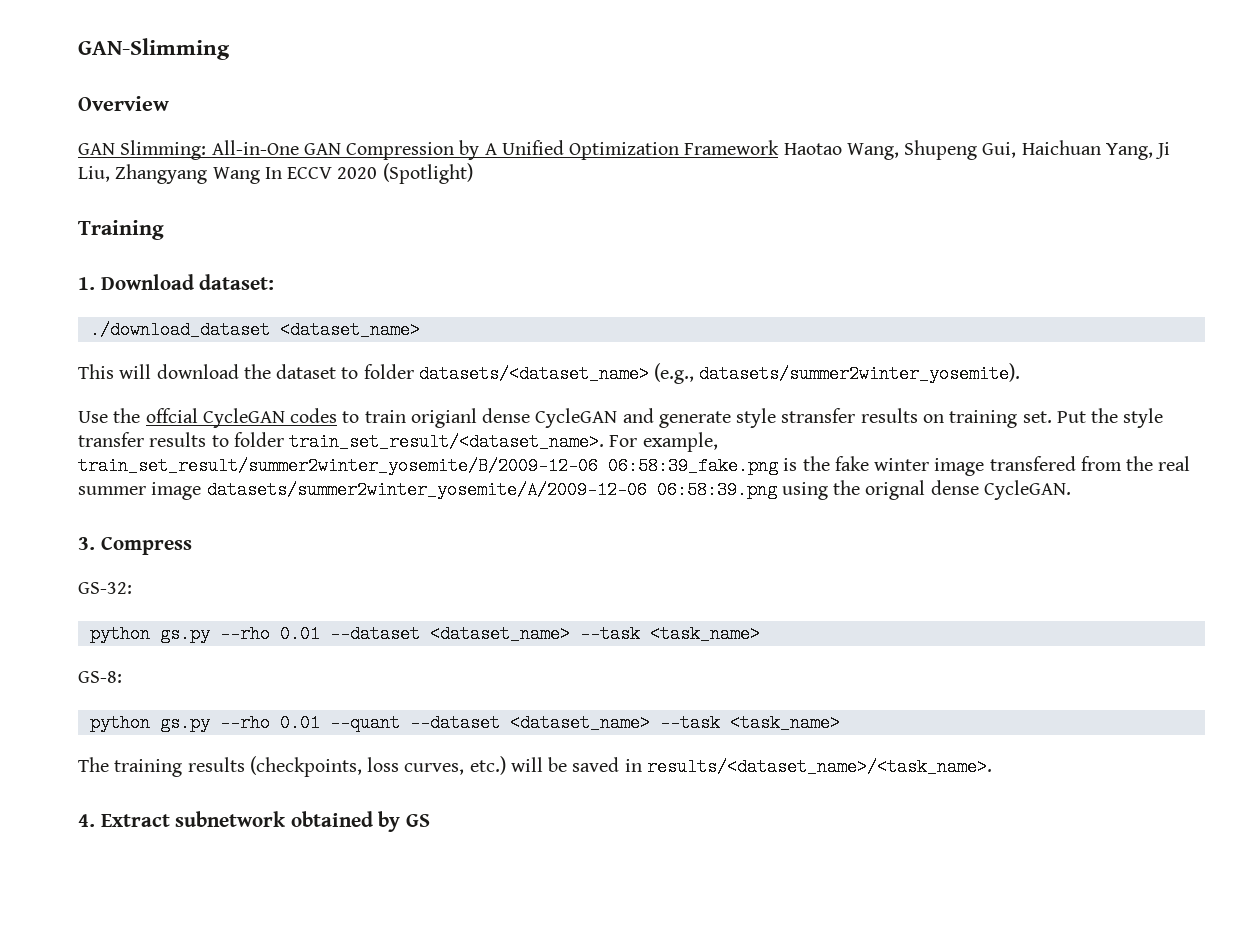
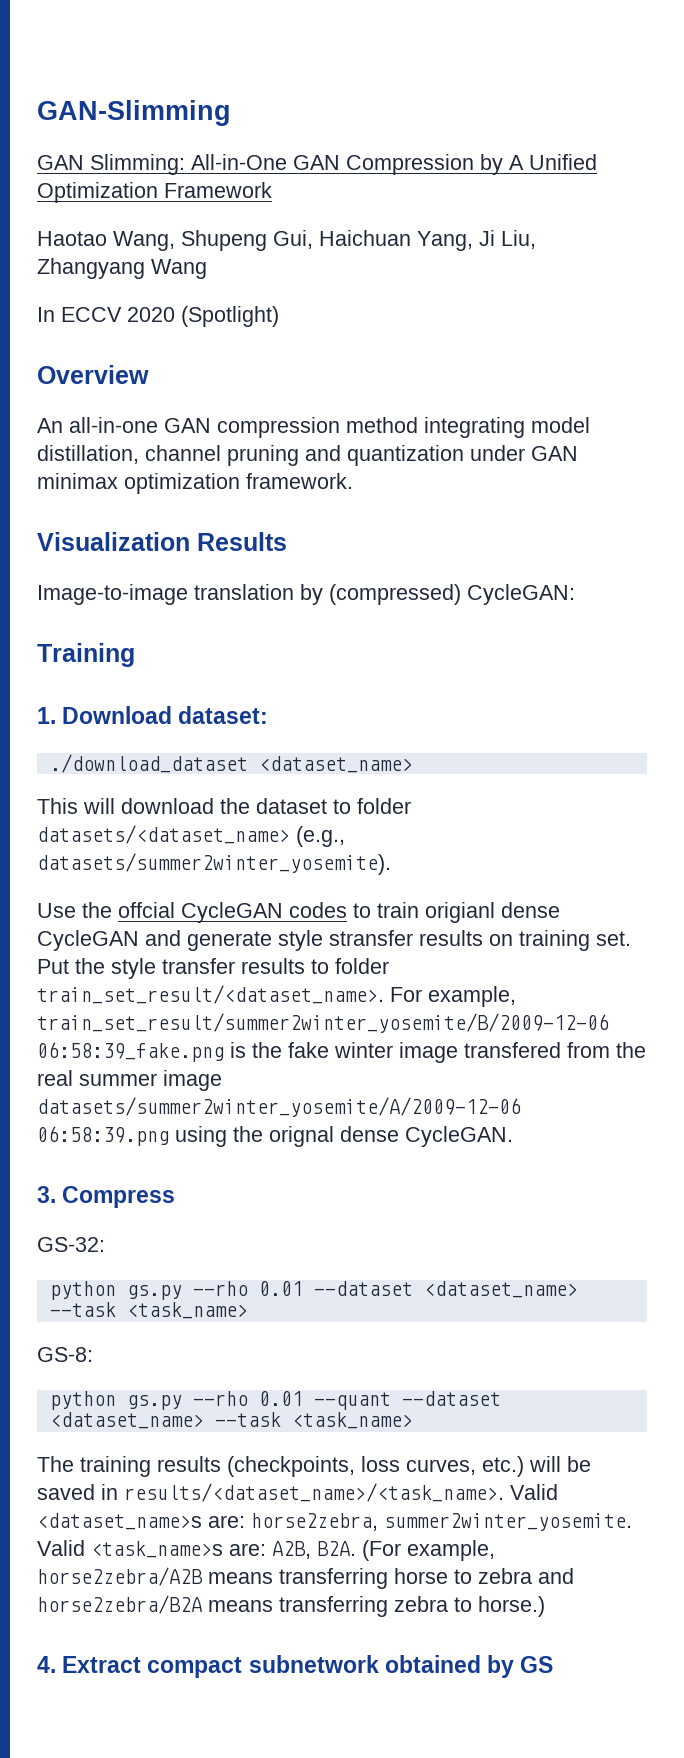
[78,96,169,111] // Overview -> (231, 113) none
(780, 147) none -> (272, 190) //
(260, 175) none -> (207, 269) //
(473, 173) none -> [37,365,149,384] [37,417,590,438] [37,445,578,466] [37,473,353,494] [37,532,287,551] [37,584,575,605] // Overview // An all-in-one GAN compression method integrating model distillation, channel pruning and quantization under GAN minimax optimization framework. // Visualization Results // Image-to-image translation by (compressed) CycleGAN:
(992, 767) none -> [510,1484,558,1500] [37,1513,632,1531] [37,1540,495,1561] [37,1567,574,1589] [37,1595,545,1617] Valid <dataset_name>s are: horse2zebra, summer2winter_yosemite. Valid <task_name>s are: A2B, B2A. (For example, horse2zebra/A2B means transferring horse to zebra and horse2zebra/B2A means transferring zebra to horse.)
(170, 820) none -> [147,1657,243,1678] compact

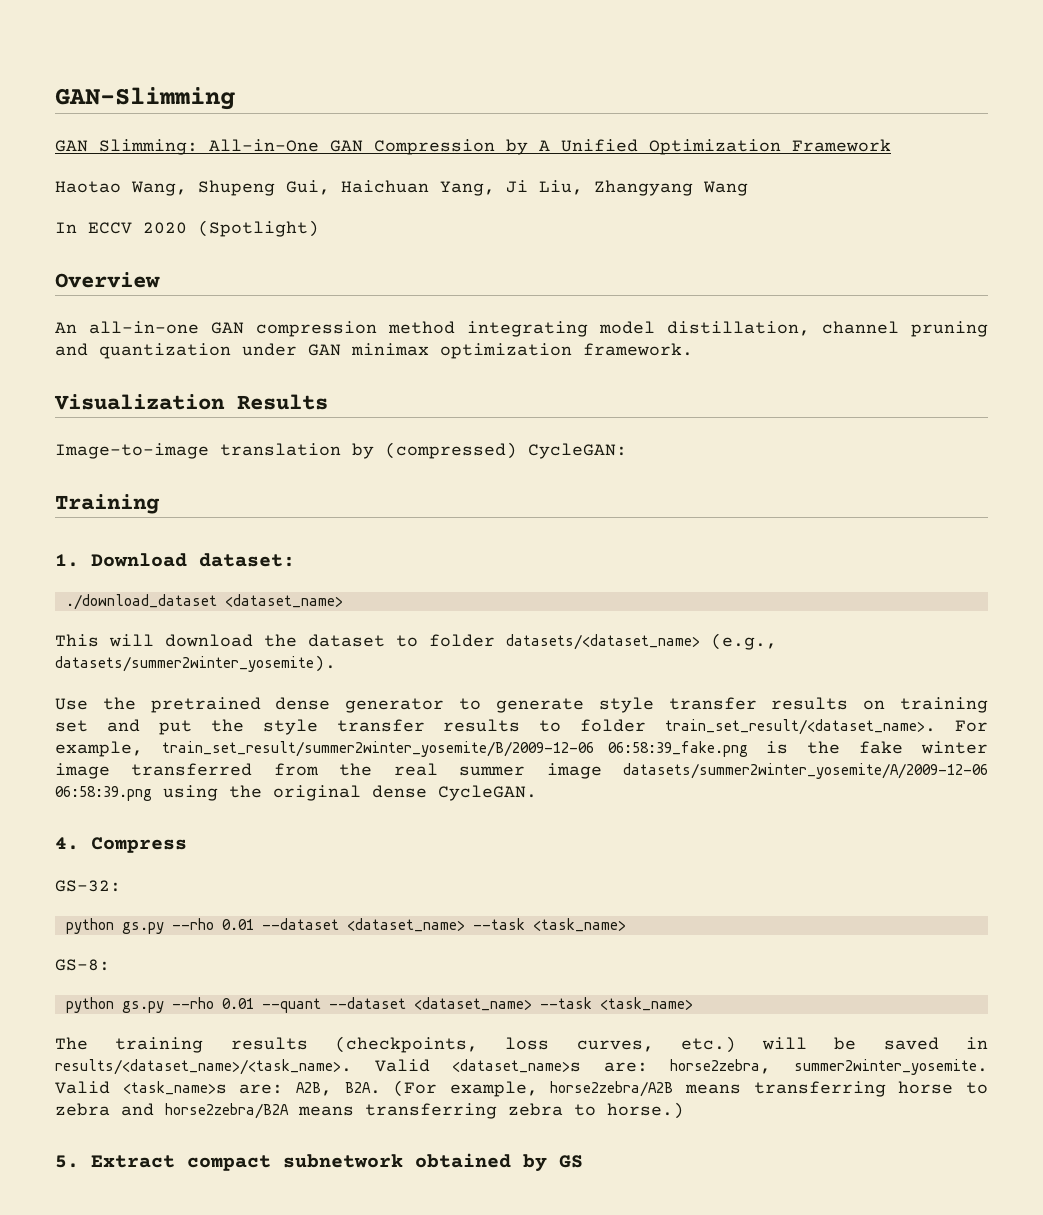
[118,902,560,923] [37,930,181,951] offcial CycleGAN codes to train origianl dense CycleGAN and -> [150,697,482,713] pretrained dense generator to
[329,930,413,946] stransfer -> [668,697,757,710] transfer
[596,931,631,946] [37,959,69,974] set. Put -> [55,719,192,735] set and put
[464,1042,561,1058] transfered -> [131,763,253,776] transferred
[269,1126,334,1147] orignal -> [273,785,361,801] original
[37,1186,56,1203] 3. -> [55,837,79,850] 4.
[37,1656,56,1673] 4. -> [55,1155,79,1168] 5.

